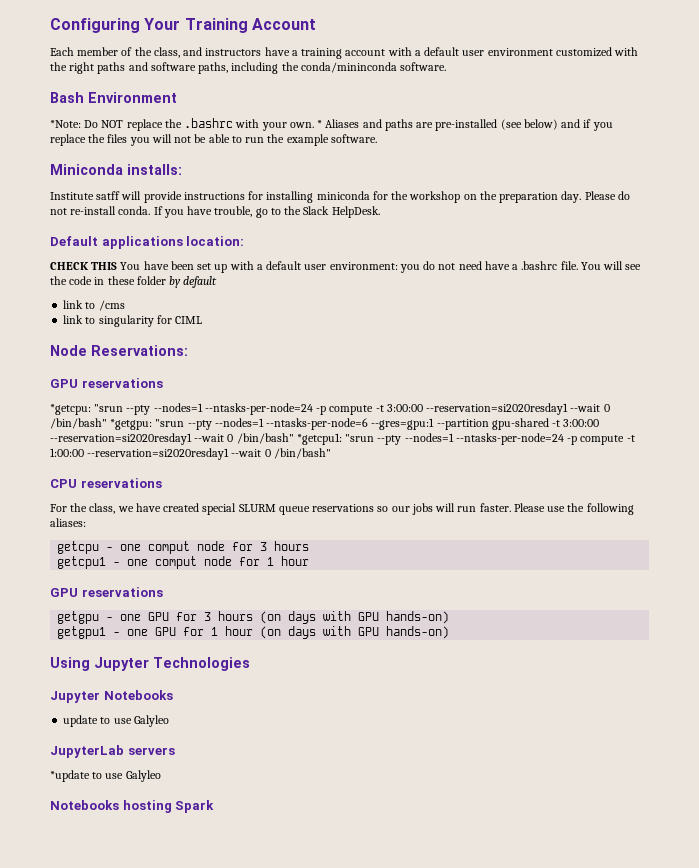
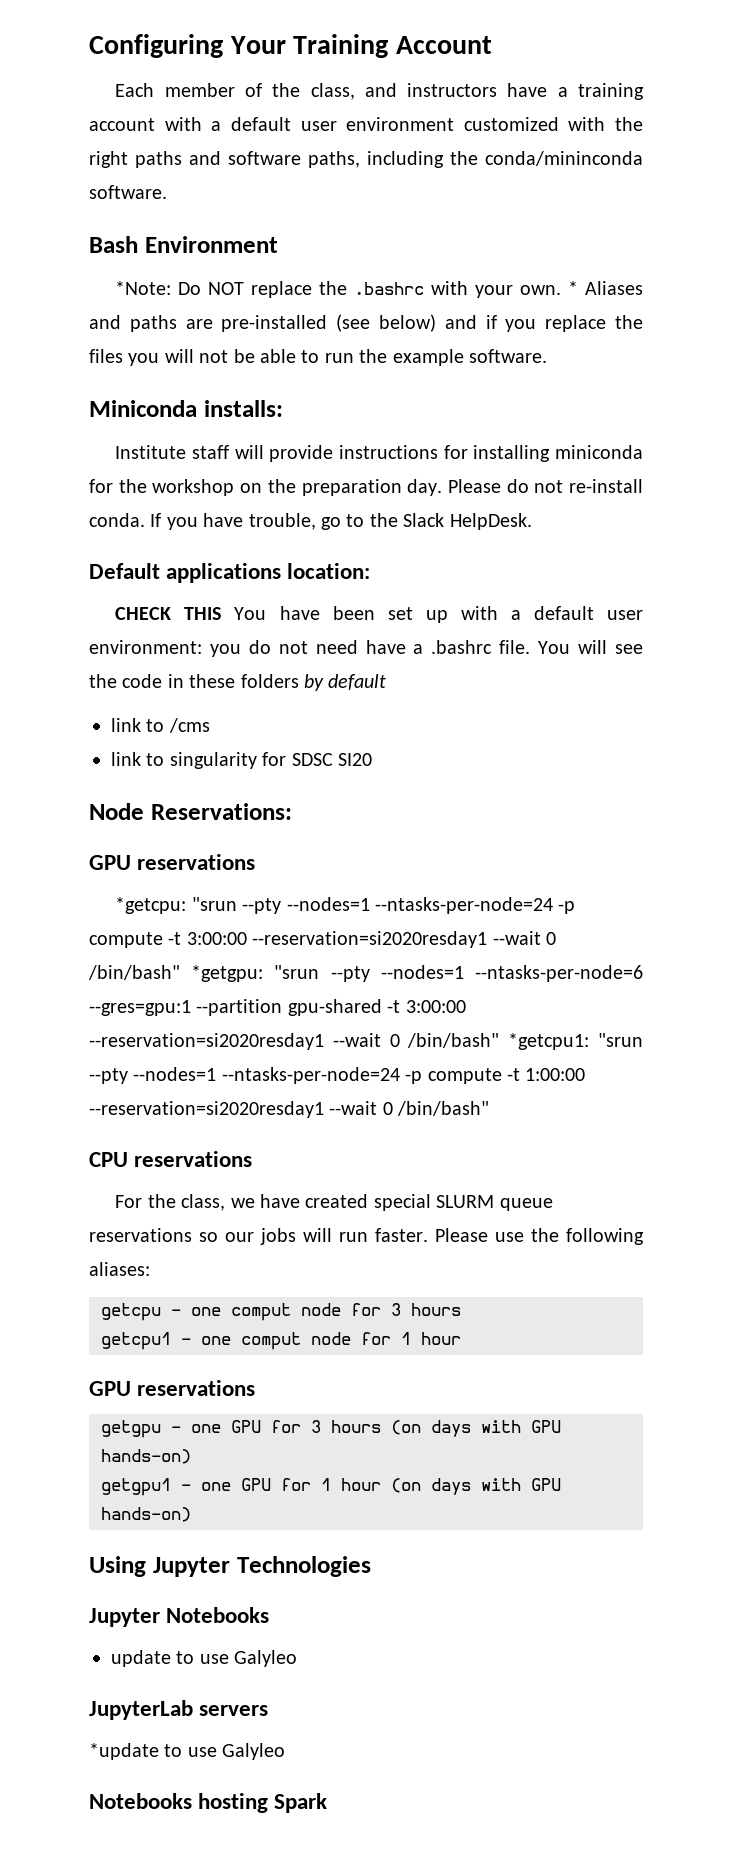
[96,191,121,200] satff -> [191,445,229,459] staff
[136,276,166,285] folder -> [240,674,299,688] folders
[175,316,203,324] CIML -> [291,753,372,766] SDSC SI20

